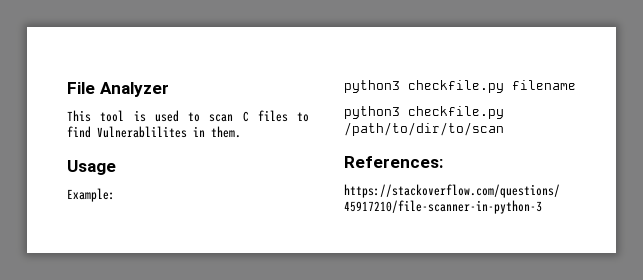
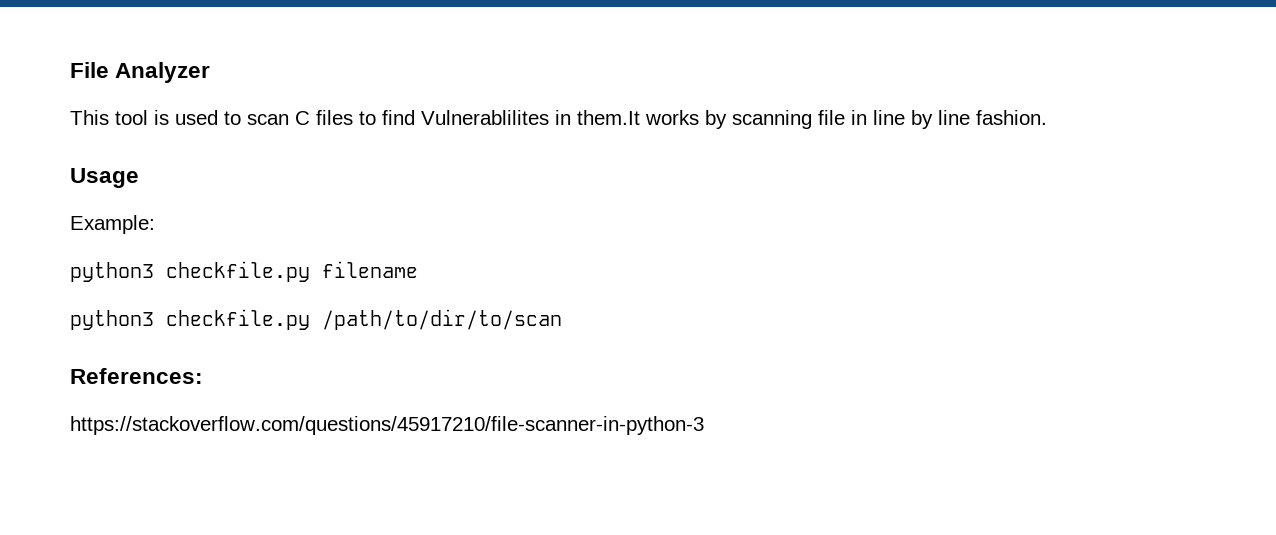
[211,126,241,138] them. -> [577,110,1047,129] them.It works by scanning file in line by line fashion.

